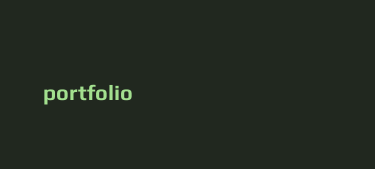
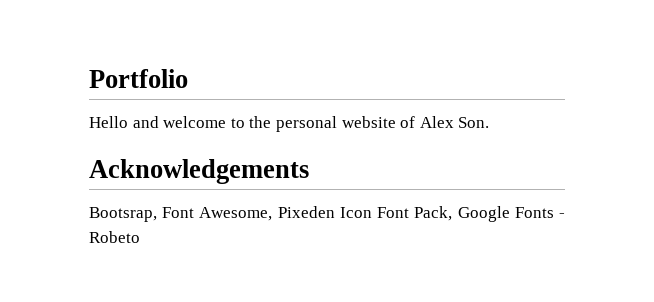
[43,84,133,105] portfolio -> [89,69,188,88] [89,116,490,132] [89,159,309,184] [89,206,565,222] [89,231,140,243] Portfolio // Hello and welcome to the personal website of Alex Son. // Acknowledgements // Bootsrap, Font Awesome, Pixeden Icon Font Pack, Google Fonts - Robeto

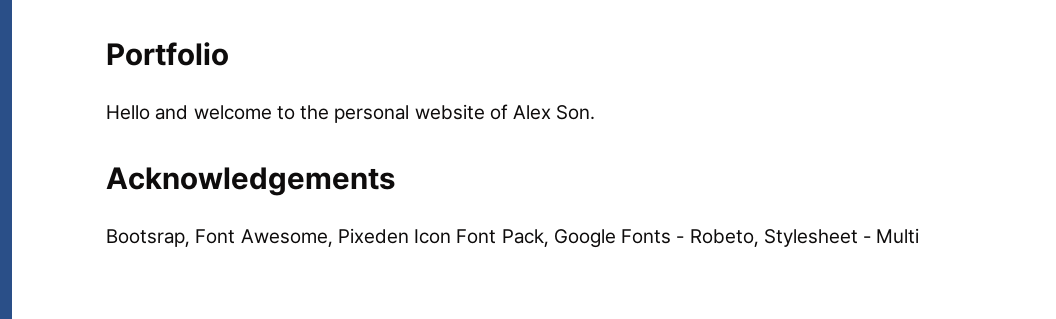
[89,231,140,243] Robeto -> [689,228,920,247] Robeto, Stylesheet - Multi

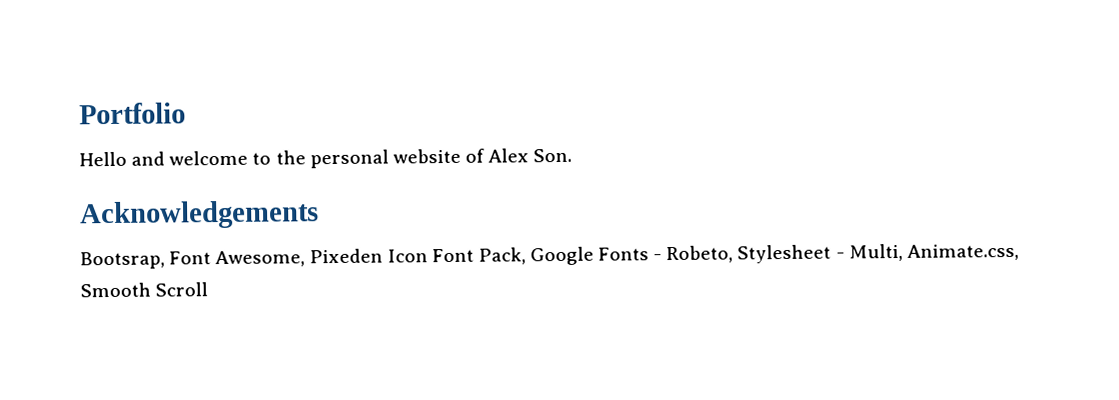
[876,228,920,244] Multi -> [848,243,1019,262] [80,282,209,298] Multi, Animate.css, Smooth Scroll

